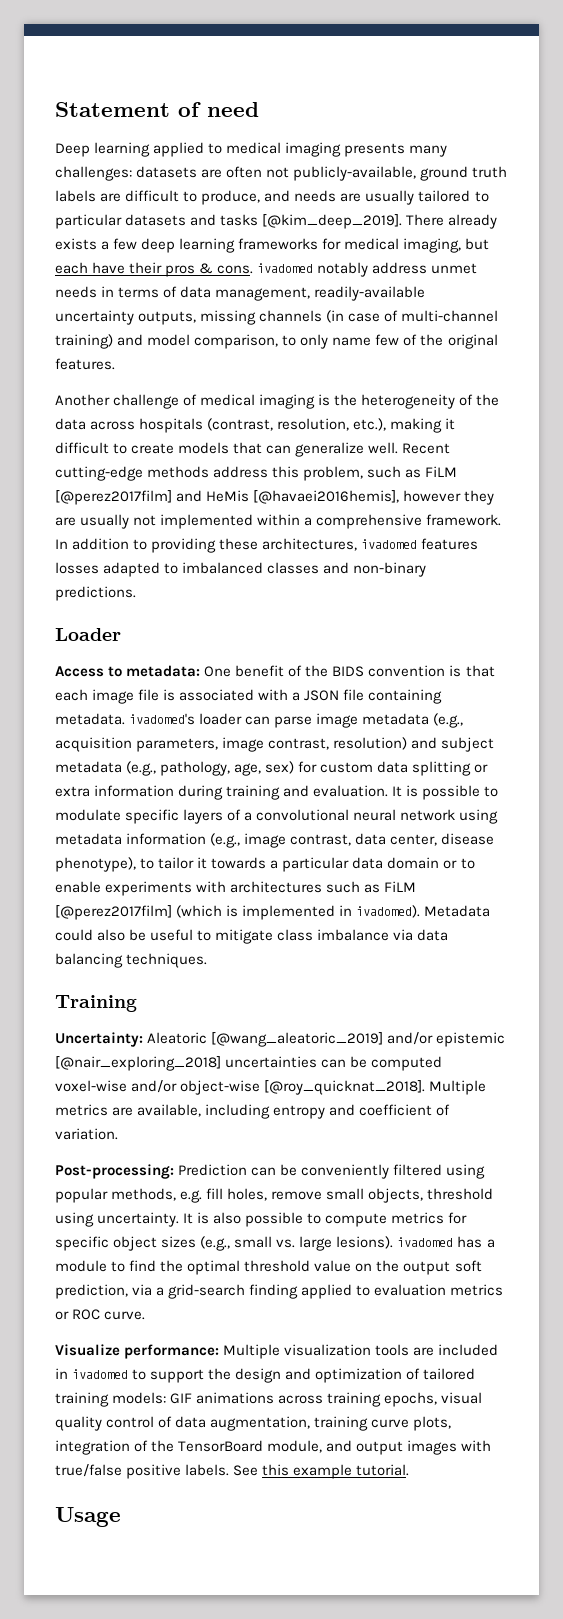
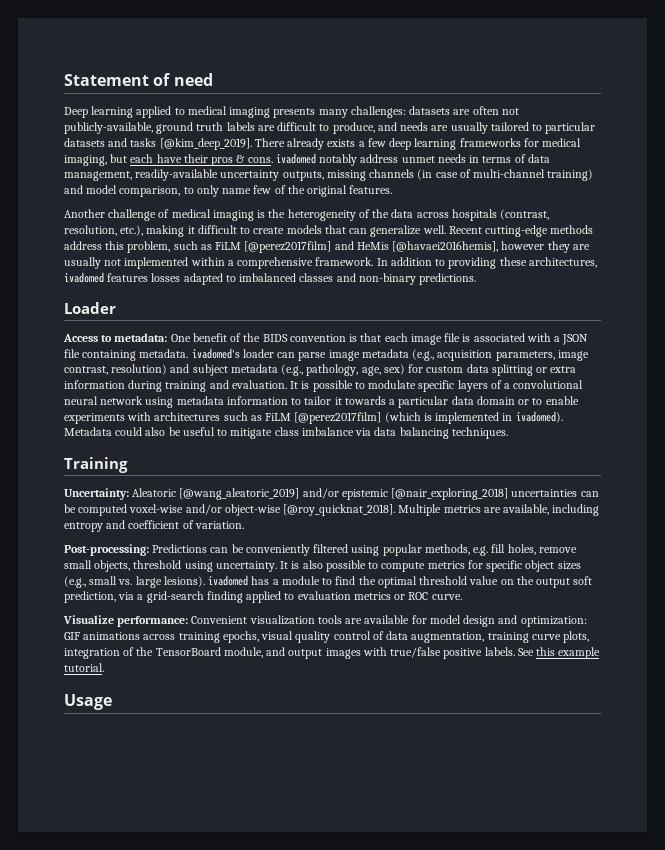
[210,833,495,848] [55,857,136,872] (e.g., image contrast, data center, disease phenotype), -> (288, 400) none
[178,1164,248,1176] Prediction -> [152,544,208,553] Predictions
[223,1344,281,1359] Multiple -> [191,616,248,624] Convenient
[438,1344,499,1356] [55,1368,476,1383] [55,1392,167,1407] included in ivadomed to support the design and optimization of tailored training models: -> [364,615,587,627] available for model design and optimization:

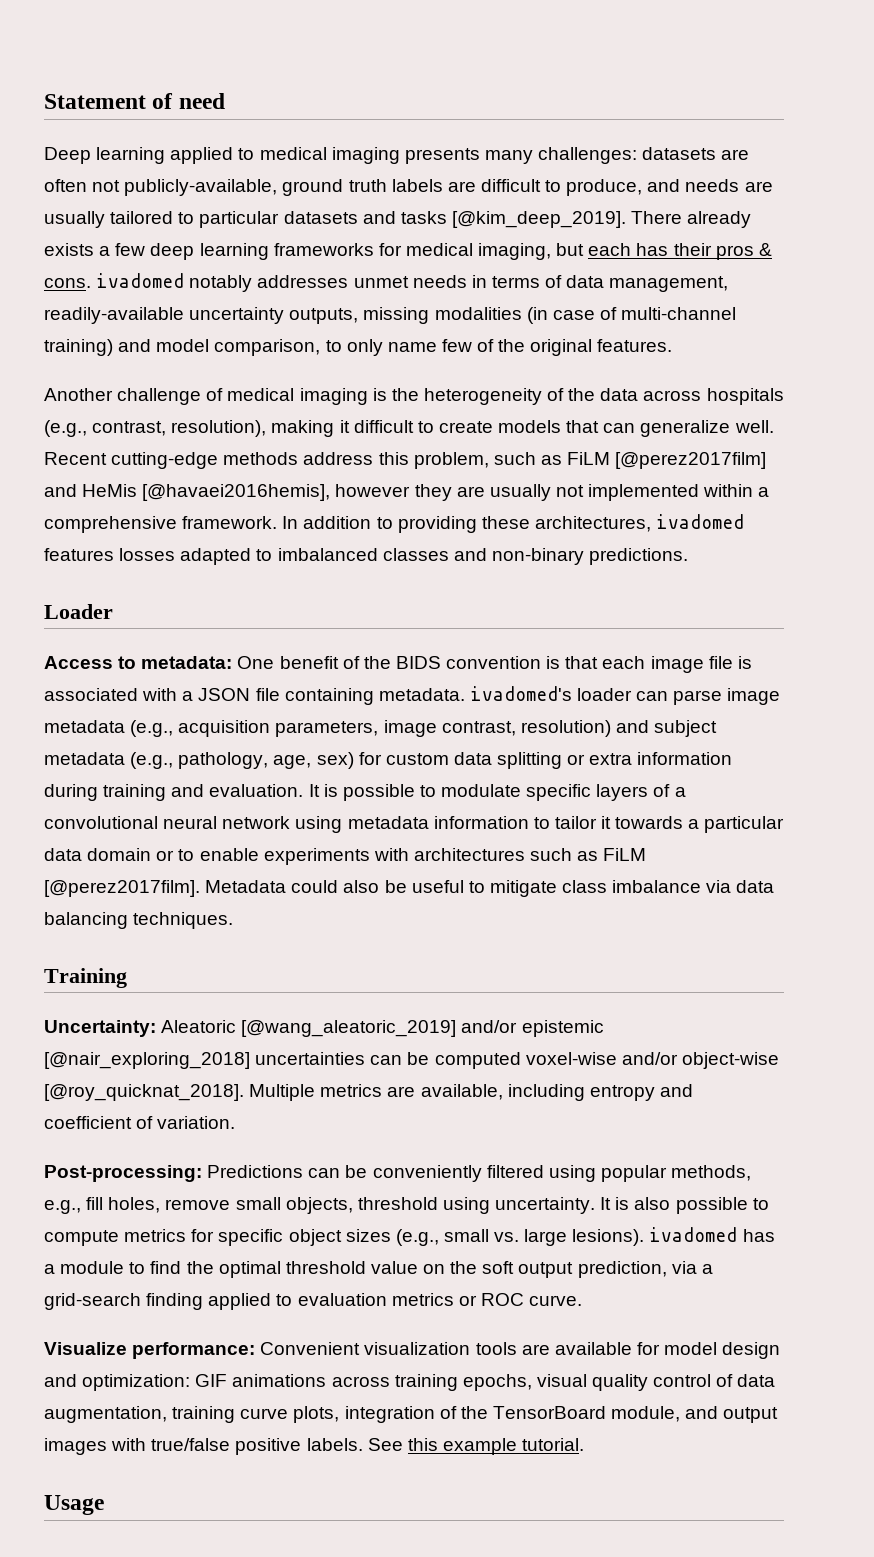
[156,154,182,163] have -> [636,243,669,256] has
[360,154,399,163] address -> [257,275,349,288] addresses
[369,169,415,178] channels -> [434,307,522,320] modalities
[500,209,550,220] [64,225,144,236] (contrast, resolution, etc.), -> [44,420,267,437] (e.g., contrast, resolution),
[294,411,563,424] [@perez2017film] (which is implemented in ivadomed). -> [44,880,200,897] [@perez2017film].
[473,546,489,556] e.g. -> [44,1200,81,1214] e.g.,
[536,576,593,588] output soft -> [482,1261,574,1278] soft output

